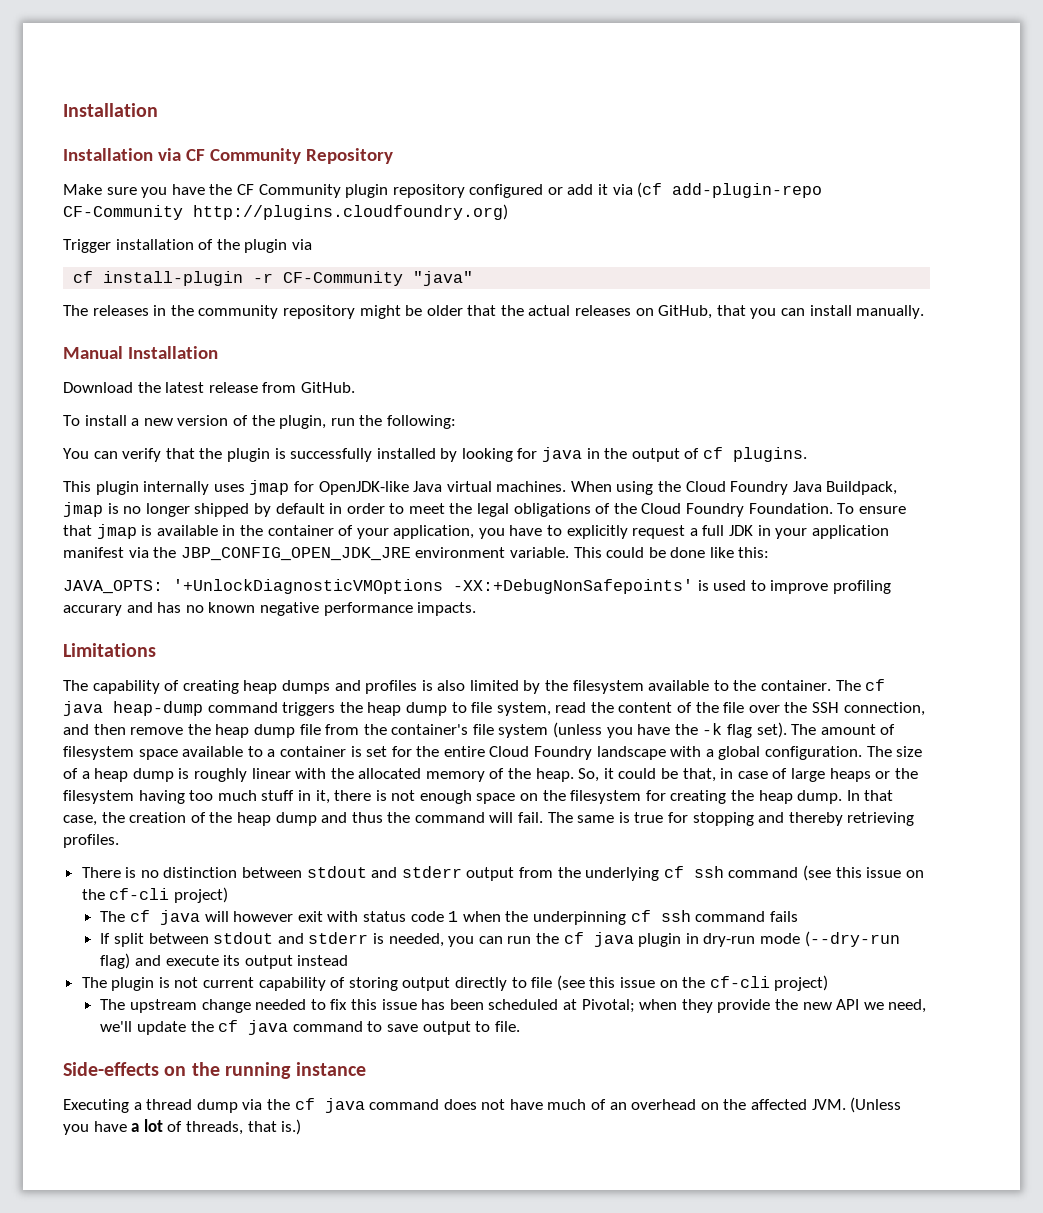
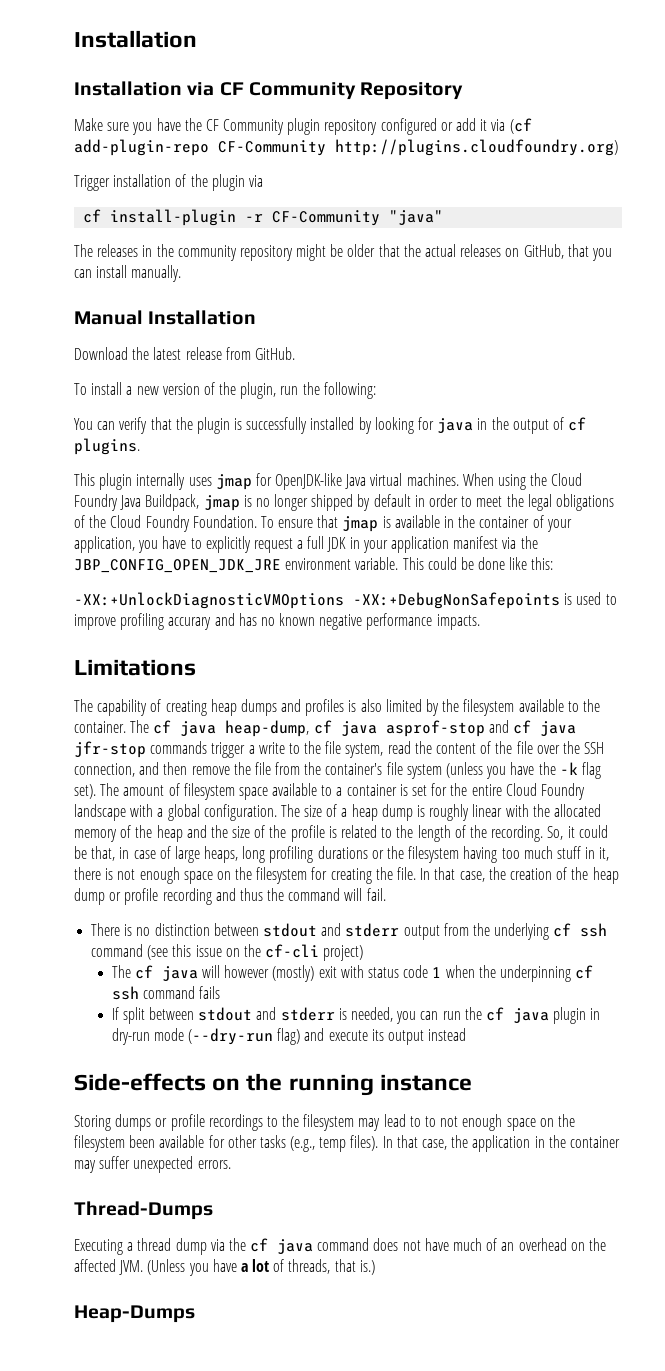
[63,579,693,594] JAVA_OPTS: '+UnlockDiagnosticVMOptions -XX:+DebugNonSafepoints' -> [74,592,560,609] -XX:+UnlockDiagnosticVMOptions -XX:+DebugNonSafepoints
[113,701,467,716] heap-dump command triggers the heap dump to -> [225,720,576,737] [74,741,322,758] heap-dump, cf java asprof-stop and cf java jfr-stop commands trigger a write to the
[215,724,295,738] heap dump -> (251, 768) none
[535,768,574,782] heap. -> [156,825,544,842] heap and the size of the profile is related to the length of the recording.
[829,768,871,782] heaps -> [204,846,368,863] heaps, long profiling durations
[758,790,843,804] heap dump. -> [397,867,417,880] file.
(317, 819) none -> [109,888,212,905] or profile recording
[547,812,915,826] [63,834,119,848] The same is true for stopping and thereby retrieving profiles. -> (386, 894) none
(294, 916) none -> [272,965,315,982] (mostly)
[81,975,829,991] [100,999,927,1013] [100,1020,520,1035] // The plugin is not current capability of storing output directly to file (see this issue on the cf-cli project) // The upstream change needed to fix this issue has been scheduled at Pivotal; when they provide the new API we need, we'll update the cf java command to save output to file. -> (467, 1034) none
(366, 1069) none -> [74,1114,575,1131] [74,1135,620,1152] [74,1156,231,1173] [74,1201,213,1220] // Storing dumps or profile recordings to the filesystem may lead to to not enough space on the filesystem been available for other tasks (e.g., temp files). In that case, the application in the container may suffer unexpected errors. // Thread-Dumps
(302, 1127) none -> [74,1305,195,1323] // Heap-Dumps

